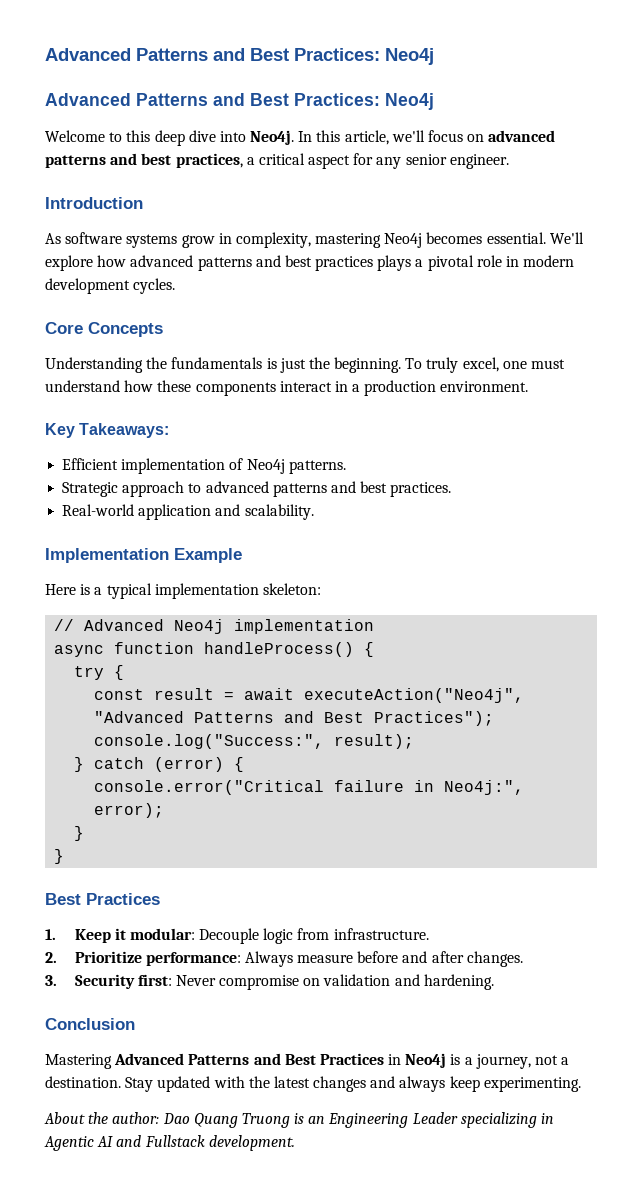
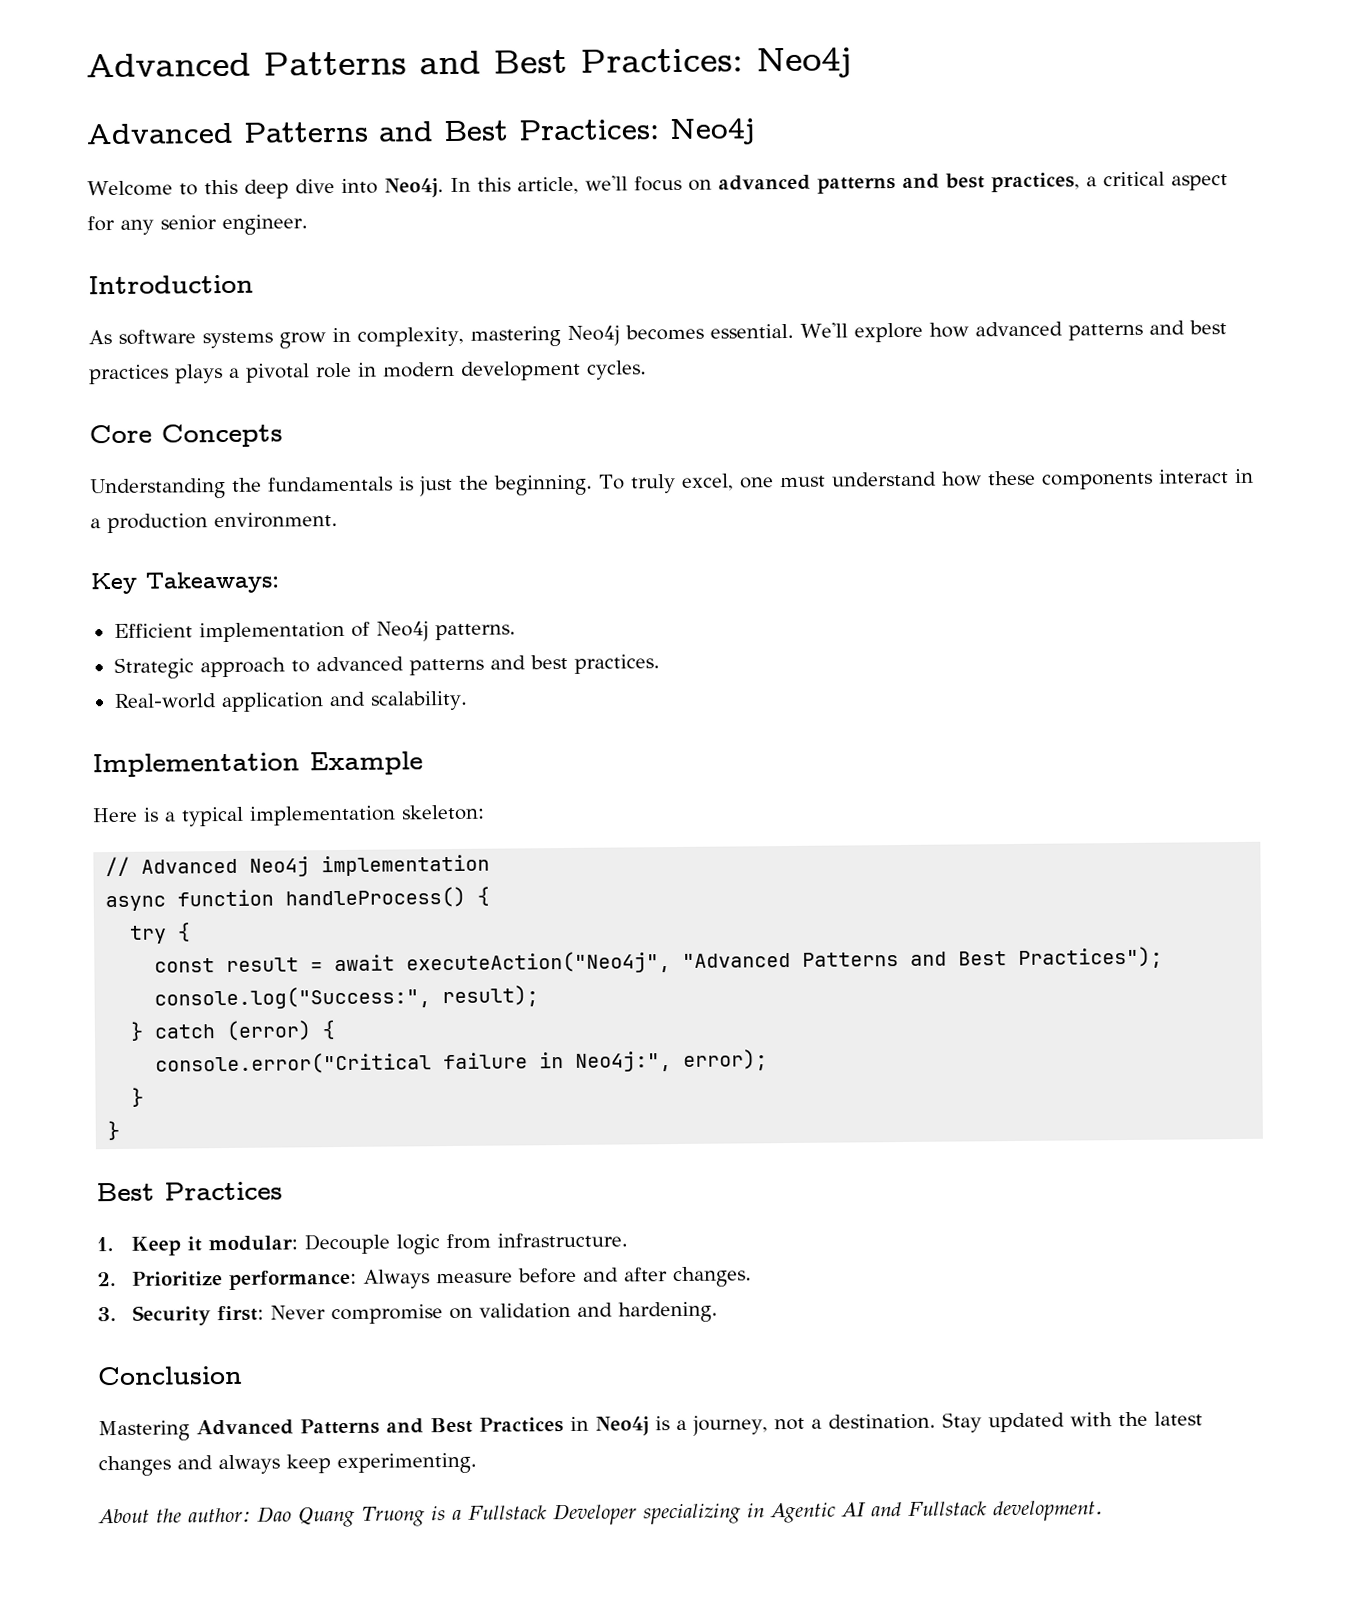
[308,1112,458,1128] an Engineering Leader -> [451,1503,637,1526] a Fullstack Developer

